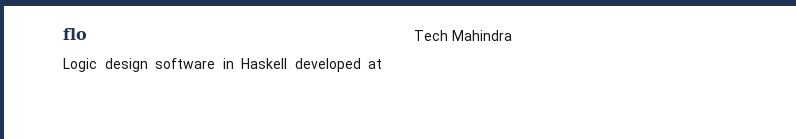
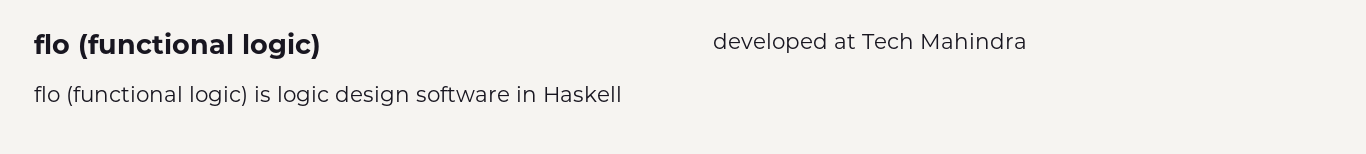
[63,28,87,40] [63,58,97,72] flo // Logic -> [34,32,321,59] [34,86,329,106] flo (functional logic) // flo (functional logic) is logic

